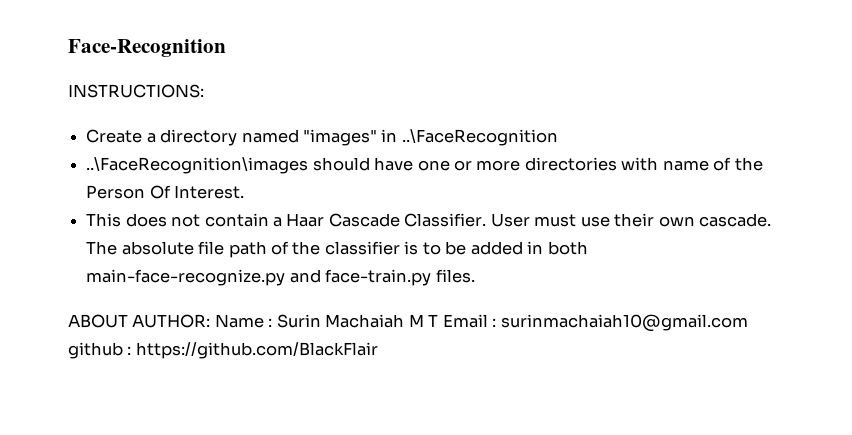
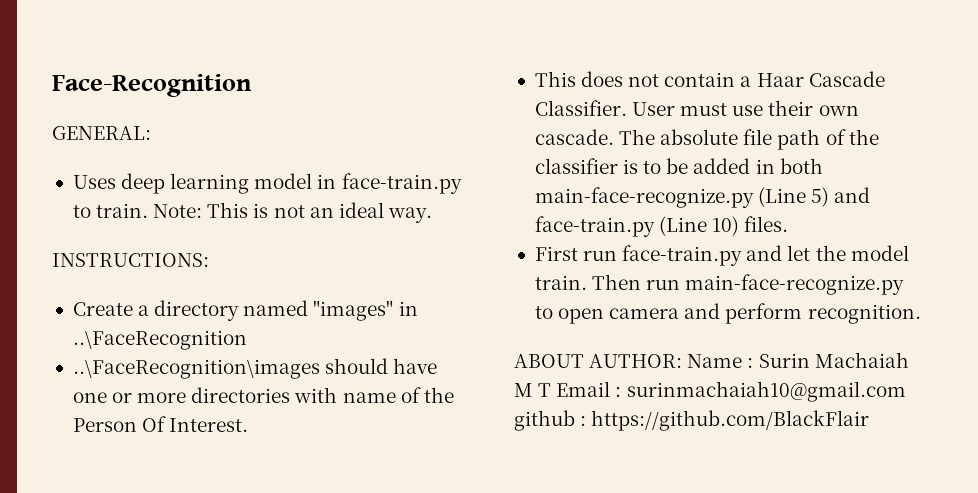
(226, 48) none -> [52,126,151,140] [72,173,462,194] [72,202,432,223] // GENERAL: // Uses deep learning model in face-train.py to train. Note: This is not an ideal way.
[289,269,475,286] and face-train.py files. -> [758,187,871,207] [534,216,789,237] [534,245,909,266] [534,274,905,295] [534,303,921,324] (Line 5) and face-train.py (Line 10) files. // First run face-train.py and let the model train. Then run main-face-recognize.py to open camera and perform recognition.

